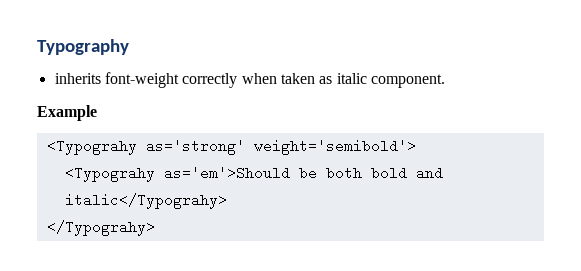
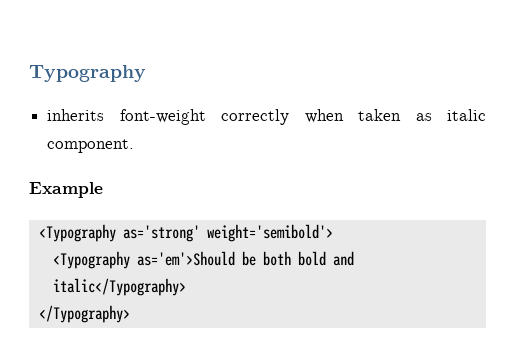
[46,139,137,155] <Typograhy -> [38,224,116,242] <Typography
[64,166,155,182] <Typograhy -> [52,251,130,269] <Typography
[64,193,227,209] [46,220,155,236] italic</Typograhy> // </Typograhy> -> [52,278,186,296] [38,305,130,323] italic</Typography> // </Typography>

